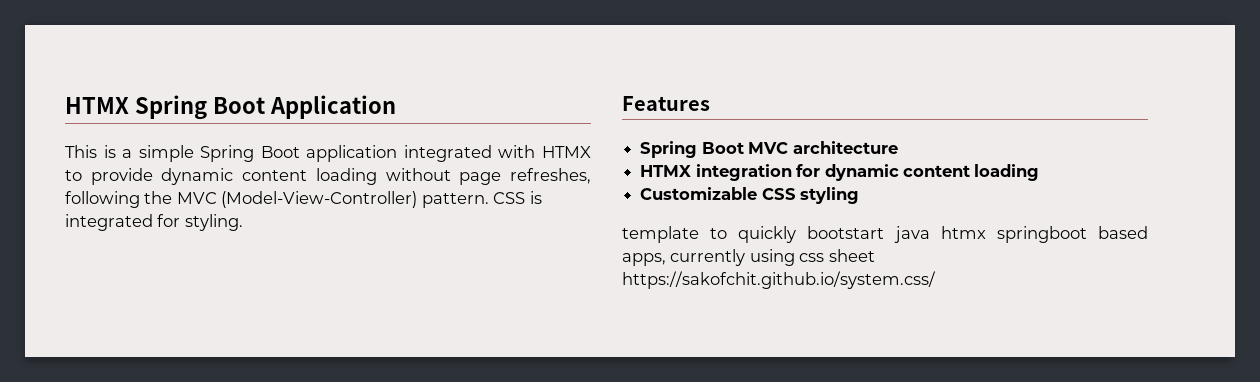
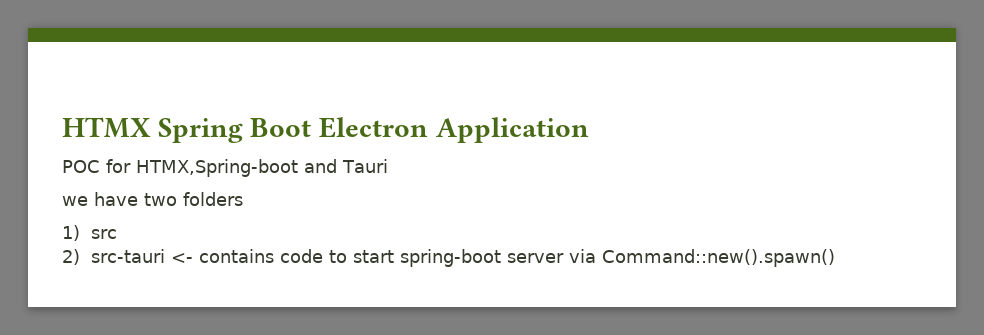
(265, 105) none -> [319,117,429,138] Electron
[65,145,591,162] [65,168,591,185] [65,191,542,208] [65,214,243,231] [622,96,710,111] [640,141,898,158] [640,164,1040,181] [640,187,860,204] [622,226,1148,243] [622,249,875,266] [622,271,936,289] This is a simple Spring Boot application integrated with HTMX to provide dynamic content loading without page refreshes, following the MVC (Model-View-Controller) pattern. CSS is integrated for styling. // Features // Spring Boot MVC architecture // HTMX integration for dynamic content loading // Customizable CSS styling // template to quickly bootstart java htmx springboot based apps, currently using css sheet https://sakofchit.github.io/system.css/ -> [62,159,388,177] [62,192,243,206] [62,225,118,241] [62,249,836,267] POC for HTMX,Spring-boot and Tauri // we have two folders // 1) src // 2) src-tauri <- contains code to start spring-boot server via Command::new().spawn()

